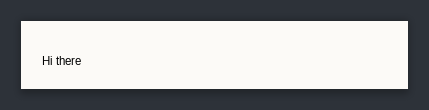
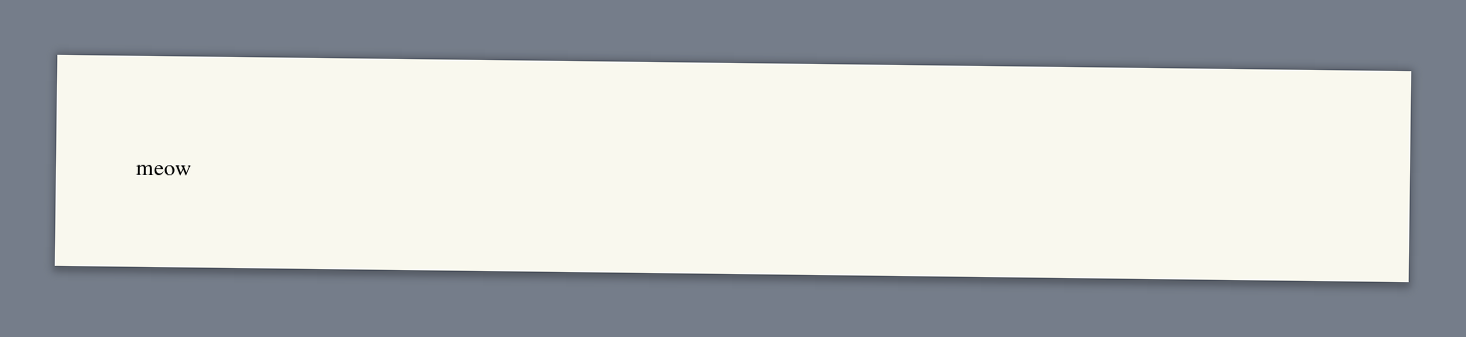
[42,56,82,65] Hi there -> [135,164,191,176] meow

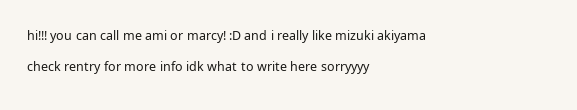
[135,164,191,176] meow -> [27,30,427,43] [27,61,370,74] hi!!! you can call me ami or marcy! :D and i really like mizuki akiyama // check rentry for more info idk what to write here sorryyyy

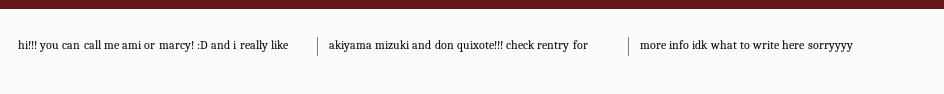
[334,30,427,43] mizuki akiyama // -> [329,40,503,52] akiyama mizuki and don quixote!!!

